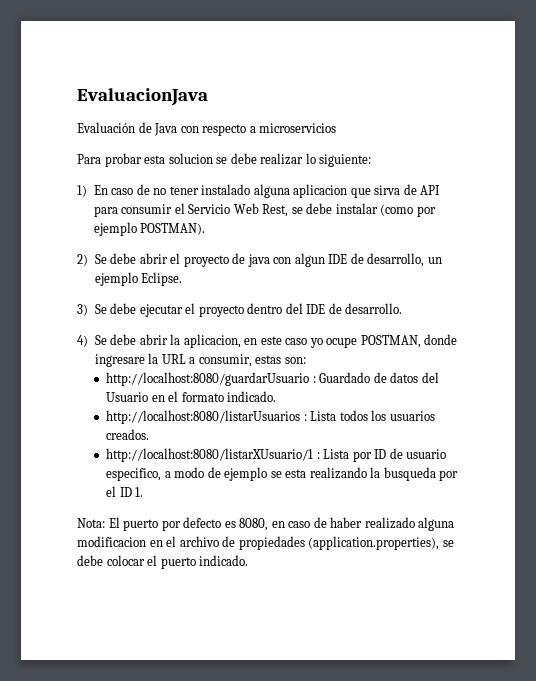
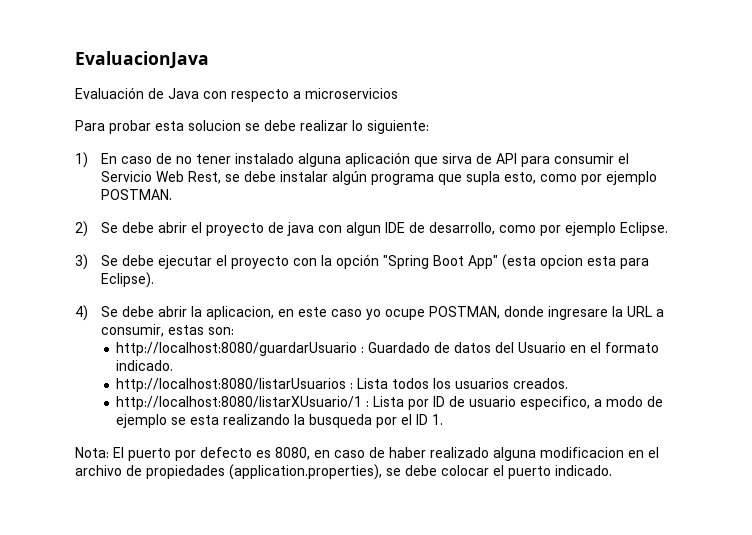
[293,184,348,198] aplicacion -> [344,152,410,167] aplicación
[380,204,436,217] [93,222,206,236] (como por ejemplo POSTMAN). -> [331,171,657,185] [100,189,172,200] algún programa que supla esto, como por ejemplo POSTMAN.
[427,257,442,264] un -> [498,225,561,236] como por
[247,303,403,314] dentro del IDE de desarrollo. -> [292,254,649,270] [100,272,154,288] con la opción "Spring Boot App" (esta opcion esta para Eclipse).

